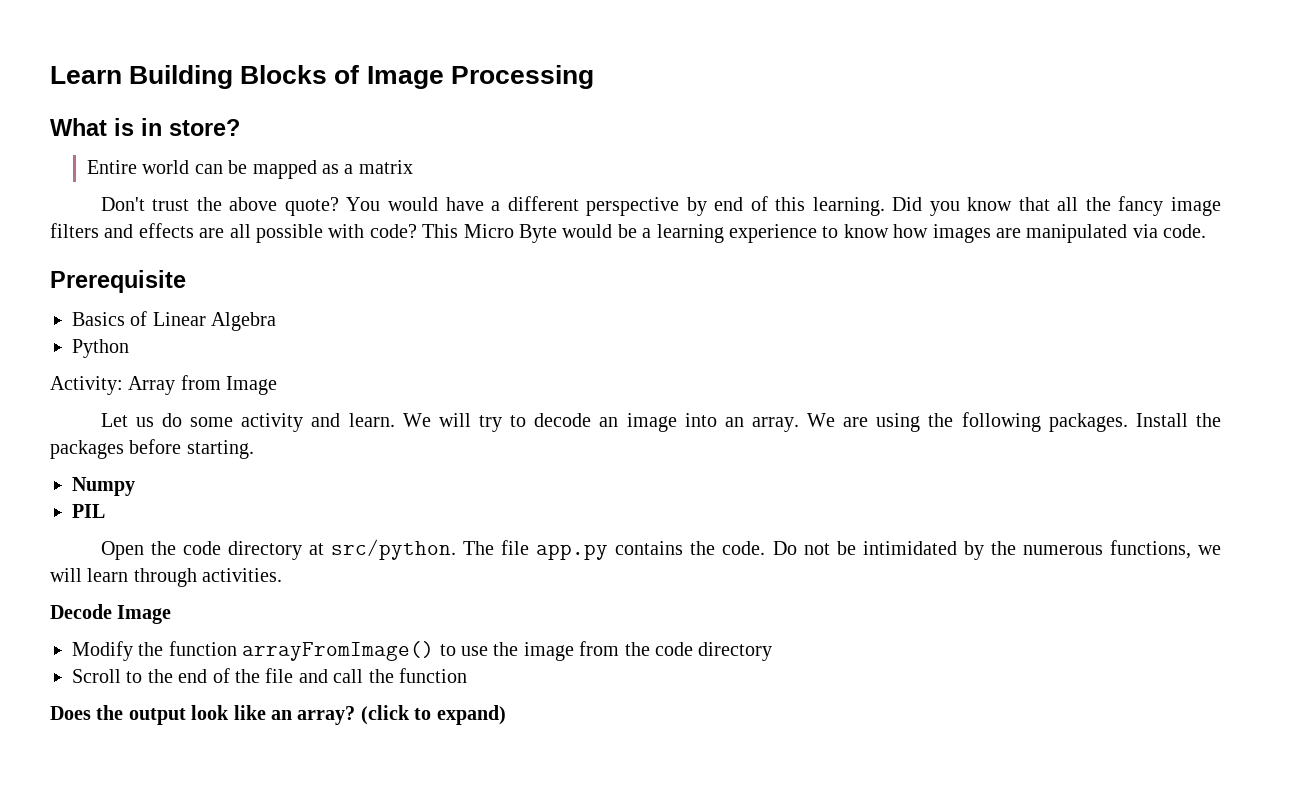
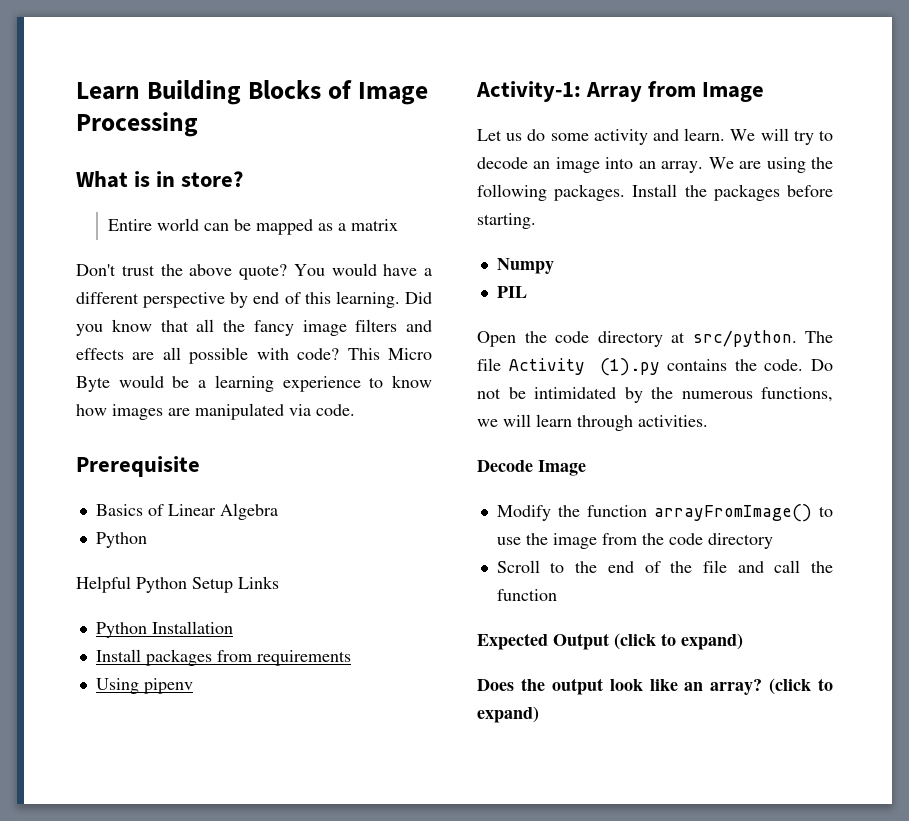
[50,376,123,395] Activity: -> [76,576,279,593] [95,621,233,638] [95,649,351,666] [95,678,193,694] [476,81,581,102] Helpful Python Setup Links // Python Installation // Install packages from requirements // Using pipenv // Activity-1:
[536,544,609,560] app.py -> [508,358,660,376] Activity (1).py
(467, 675) none -> [477,633,743,650] // Expected Output (click to expand)

